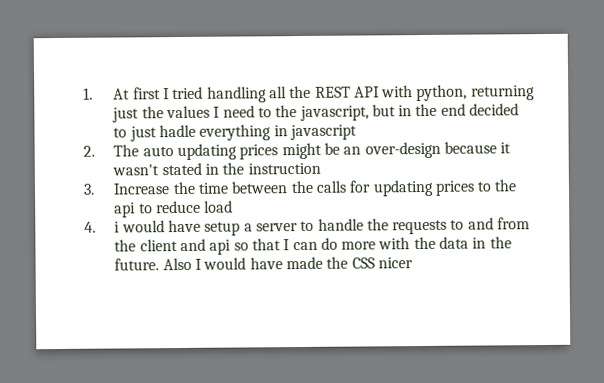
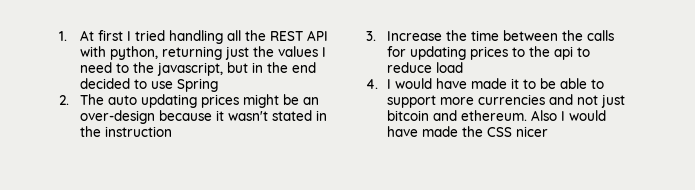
[129,124,357,142] just hadle everything in javascript -> [150,78,218,92] use Spring
[114,217,531,236] [114,236,512,255] [114,258,160,271] i would have setup a server to handle the requests to and from the client and api so that I can do more with the data in the future. -> [386,78,604,89] [386,94,625,108] [386,110,527,121] I would have made it to be able to support more currencies and not just bitcoin and ethereum.

